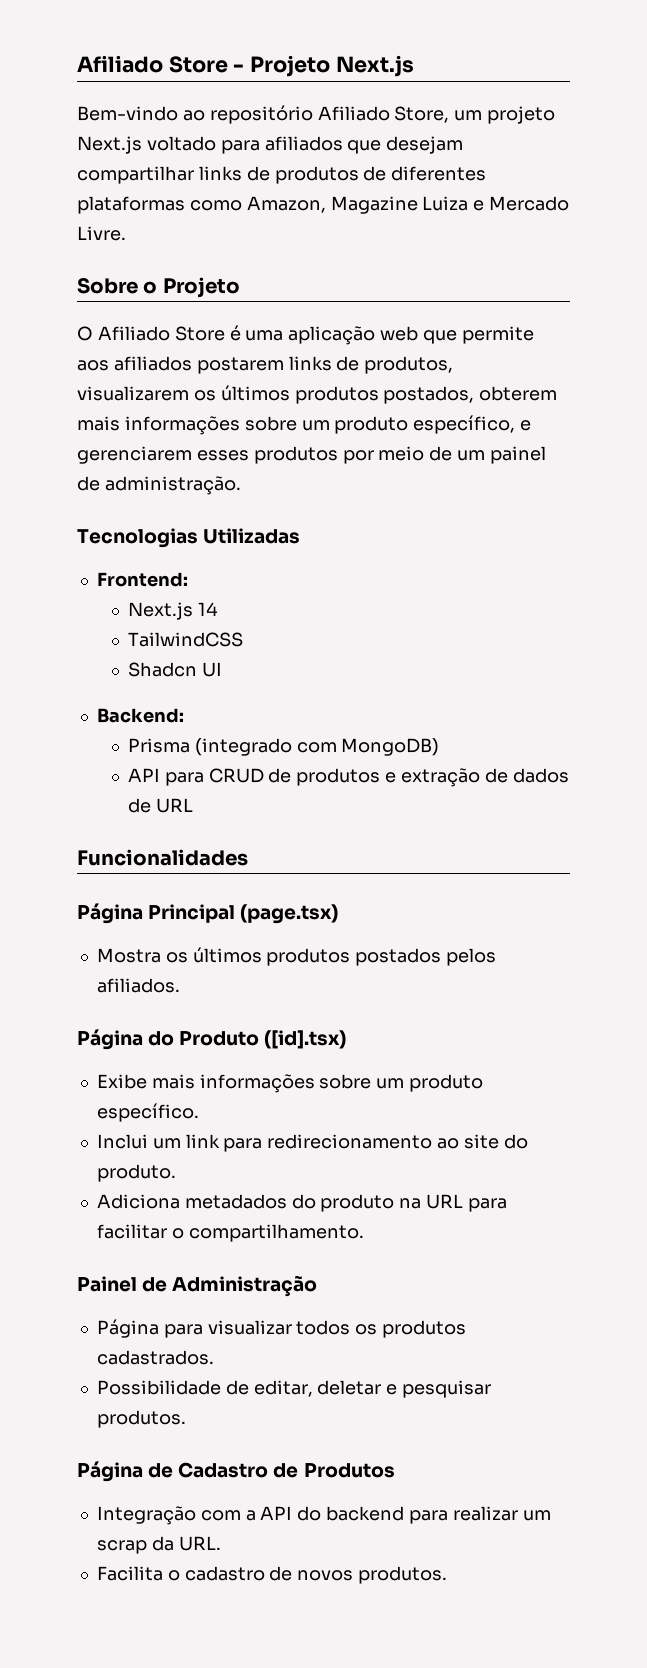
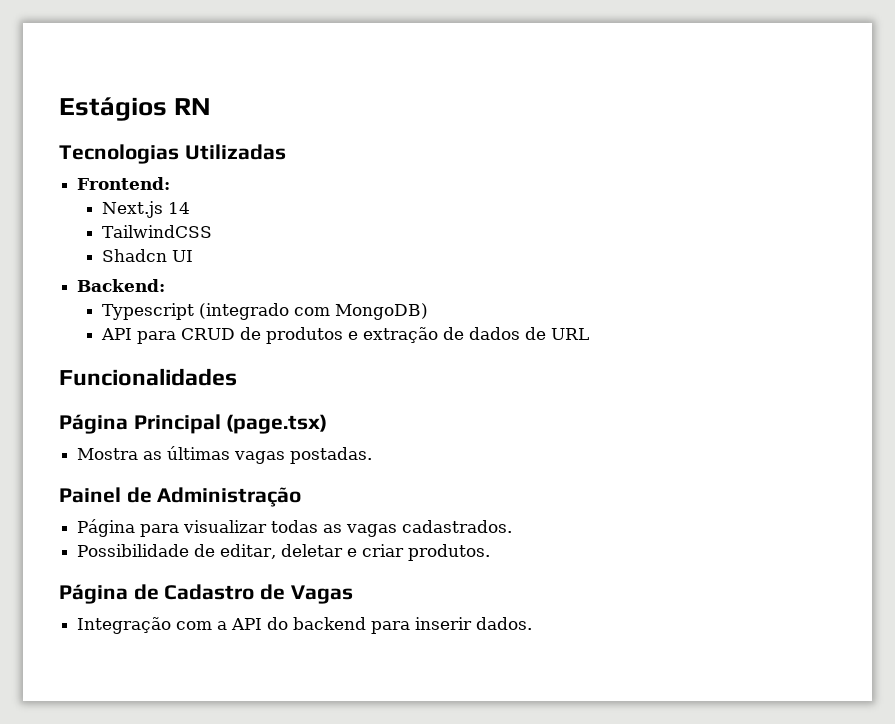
[77,55,414,77] [77,105,556,124] [77,136,464,154] [77,166,487,184] [77,196,570,214] [77,226,126,241] [77,277,240,298] [77,325,534,345] [77,356,454,374] [77,385,558,404] [77,415,532,435] [77,446,547,464] [77,476,241,495] Afiliado Store - Projeto Next.js // Bem-vindo ao repositório Afiliado Store, um projeto Next.js voltado para afiliados que desejam compartilhar links de produtos de diferentes plataformas como Amazon, Magazine Luiza e Mercado Livre. // Sobre o Projeto // O Afiliado Store é uma aplicação web que permite aos afiliados postarem links de produtos, visualizarem os últimos produtos postados, obterem mais informações sobre um produto específico, e gerenciarem esses produtos por meio de um painel de administração. -> [59,97,212,121] Estágios RN
[127,738,190,753] Prisma -> [102,303,195,320] Typescript
[165,947,497,966] [96,978,180,993] [77,1029,347,1050] [96,1074,484,1093] [96,1103,199,1122] [96,1134,528,1152] [96,1164,176,1182] [96,1194,507,1212] [96,1224,364,1242] os últimos produtos postados pelos afiliados. // Página do Produto ([id].tsx) // Exibe mais informações sobre um produto específico. // Inclui um link para redirecionamento ao site do produto. // Adiciona metadados do produto na URL para facilitar o compartilhamento. -> [143,446,373,464] as últimas vagas postadas.
[296,1320,467,1338] todos os produtos -> [271,520,398,537] todas as vagas
[402,1380,492,1398] pesquisar -> [362,544,405,557] criar
[303,1463,395,1478] Produtos -> [290,585,353,604] Vagas
[452,1506,551,1521] [96,1536,221,1554] [96,1566,448,1584] realizar um scrap da URL. // Facilita o cadastro de novos produtos. -> [415,617,533,630] inserir dados.

